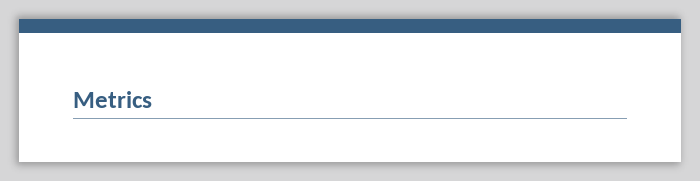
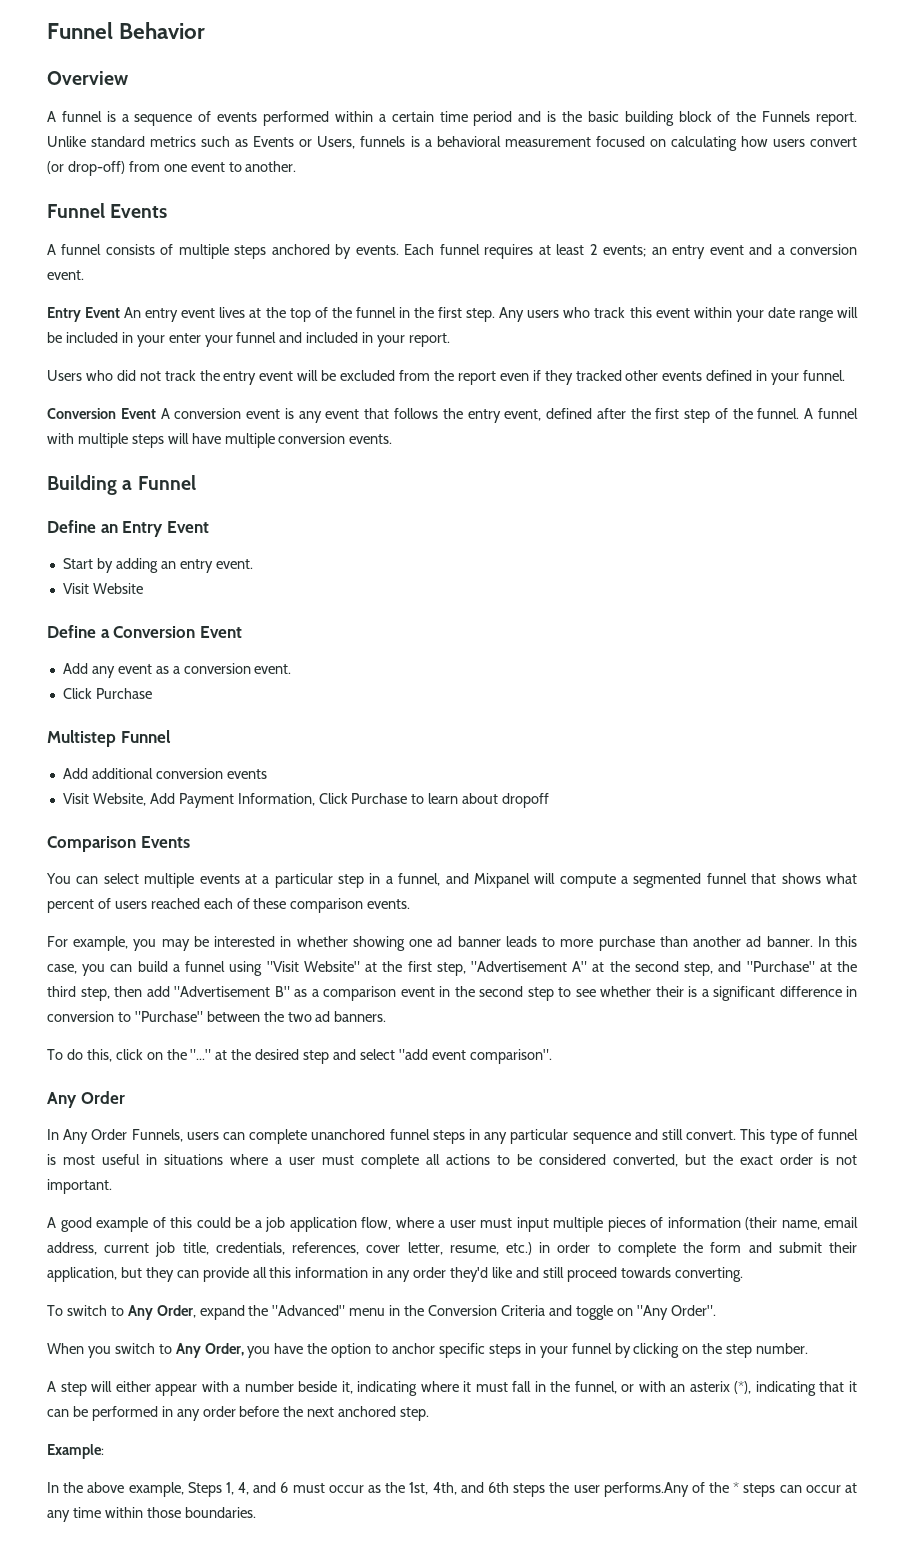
[73,91,152,108] Metrics -> [47,22,206,39] [47,71,128,85] [47,111,858,126] [47,136,857,151] [47,161,297,176] [47,203,168,218] [47,244,858,259] [47,270,84,280] [47,307,859,322] [47,332,451,347] [47,370,846,385] [47,408,858,423] [47,433,393,448] [47,475,196,495] [47,520,209,537] [62,558,253,573] [62,583,143,594] [47,625,242,638] [62,663,292,678] [62,688,152,699] [47,730,171,747] [62,768,267,779] [62,793,550,808] [47,836,190,852] [46,873,858,888] [47,898,411,913] [47,936,857,951] [47,961,858,976] [47,986,857,1001] [47,1011,387,1022] [47,1049,552,1064] [47,1091,125,1108] [47,1129,859,1144] [47,1154,857,1169] [47,1179,112,1194] [47,1217,858,1232] [47,1242,857,1257] [47,1267,743,1282] [47,1305,716,1320] [47,1343,809,1358] [47,1381,857,1396] [47,1406,430,1421] [47,1444,104,1459] [47,1482,858,1497] [47,1507,256,1522] Funnel Behavior // Overview // A funnel is a sequence of events performed within a certain time period and is the basic building block of the Funnels report. Unlike standard metrics such as Events or Users, funnels is a behavioral measurement focused on calculating how users convert (or drop-off) from one event to another. // Funnel Events // A funnel consists of multiple steps anchored by events. Each funnel requires at least 2 events; an entry event and a conversion event. // Entry Event An entry event lives at the top of the funnel in the first step. Any users who track this event within your date range will be included in your enter your funnel and included in your report. // Users who did not track the entry event will be excluded from the report even if they tracked other events defined in your funnel. // Conversion Event A conversion event is any event that follows the entry event, defined after the first step of the funnel. A funnel with multiple steps will have multiple conversion events. // Building a Funnel // Define an Entry Event // Start by adding an entry event. // Visit Website // Define a Conversion Event // Add any event as a conversion event. // Click Purchase // Multistep Funnel // Add additional conversion events // Visit Website, Add Payment Information, Click Purchase to learn about dropoff // Comparison Events // You can select multiple events at a particular step in a funnel, and Mixpanel will compute a segmented funnel that shows what percent of users reached each of these comparison events. // For example, you may be interested in whether showing one ad banner leads to more purchase than another ad banner. In this case, you can build a funnel using "Visit Website" at the first step, "Advertisement A" at the second step, and "Purchase" at the third step, then add "Advertisement B" as a comparison event in the second step to see whether their is a significant difference in conversion to "Purchase" between the two ad banners. // To do this, click on the "..." at the desired step and select "add event comparison". // Any Order // In Any Order Funnels, users can complete unanchored funnel steps in any particular sequence and still convert. This type of funnel is most useful in situations where a user must complete all actions to be considered converted, but the exact order is not important. // A good example of this could be a job application flow, where a user must input multiple pieces of information (their name, email address, current job title, credentials, references, cover letter, resume, etc.) in order to complete the form and submit their application, but they can provide all this information in any order they'd like and still proceed towards converting. // To switch to Any Order, expand the "Advanced" menu in the Conversion Criteria and toggle on "Any Order". // When you switch to Any Order, you have the option to anchor specific steps in your funnel by clicking on the step number. // A step will either appear with a number beside it, indicating where it must fall in the funnel, or with an asterix (*), indicating that it can be performed in any order before the next anchored step. // Example: // In the above example, Steps 1, 4, and 6 must occur as the 1st, 4th, and 6th steps the user performs.Any of the * steps can occur at any time within those boundaries.

